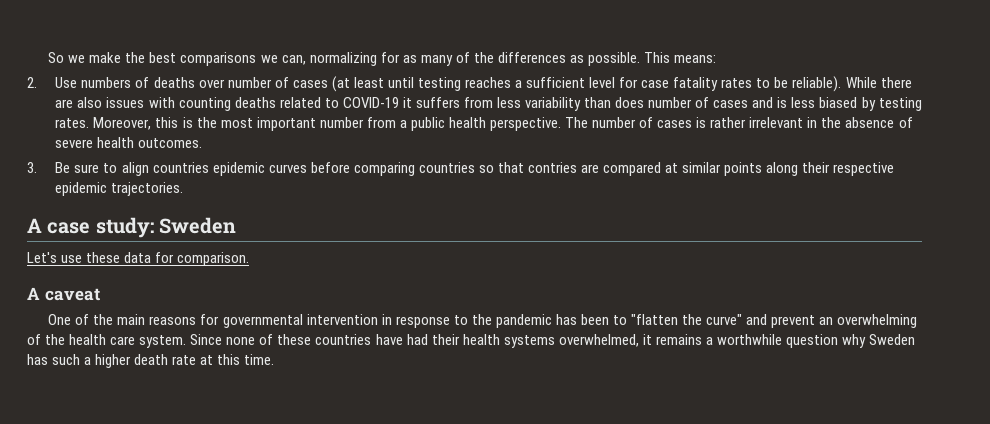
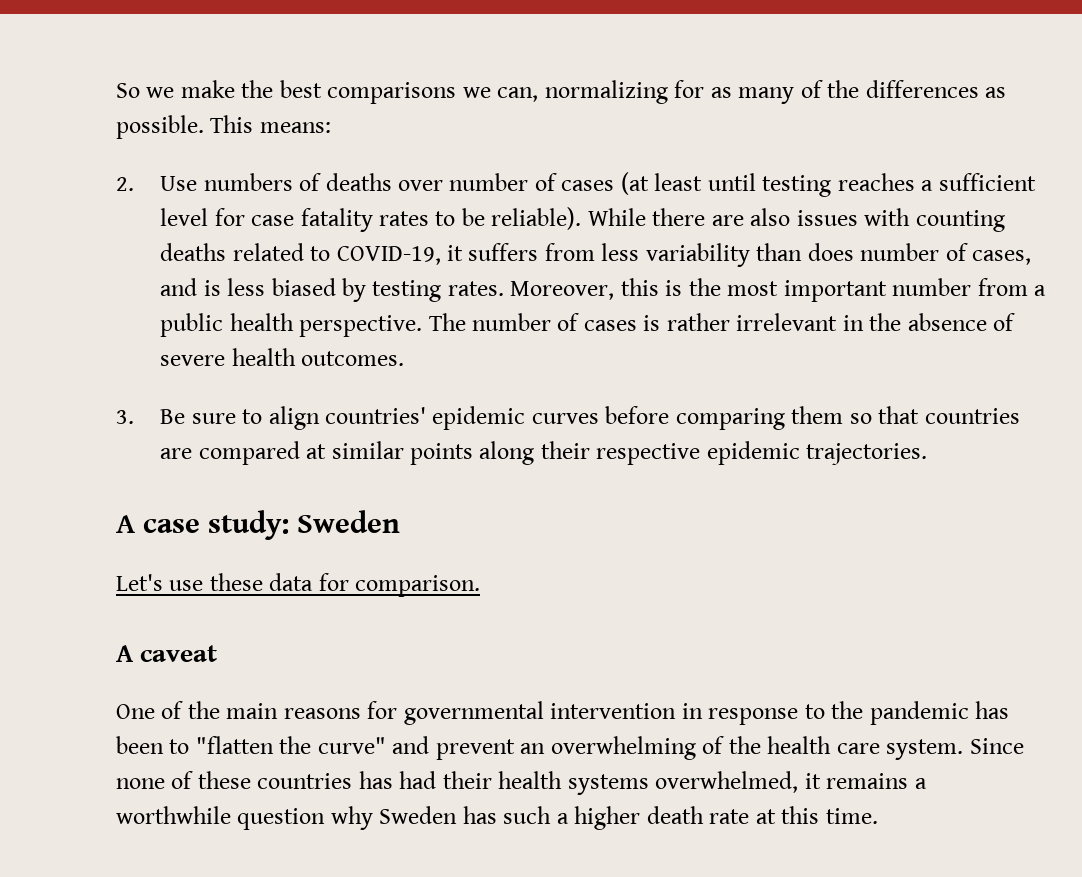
[342,97,399,108] COVID-19 -> [336,246,441,265] COVID-19,
[713,100,749,108] cases -> [972,250,1032,265] cases,
[152,162,209,173] countries -> [324,407,426,424] countries'
[418,162,475,173] countries -> [791,406,844,424] them
[527,162,577,173] contries -> [924,408,1020,424] countries
[375,334,403,345] have -> [358,771,393,789] has

